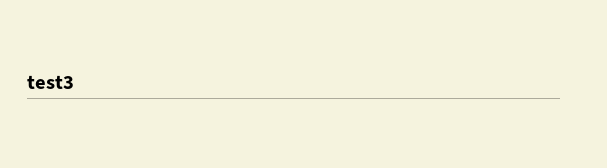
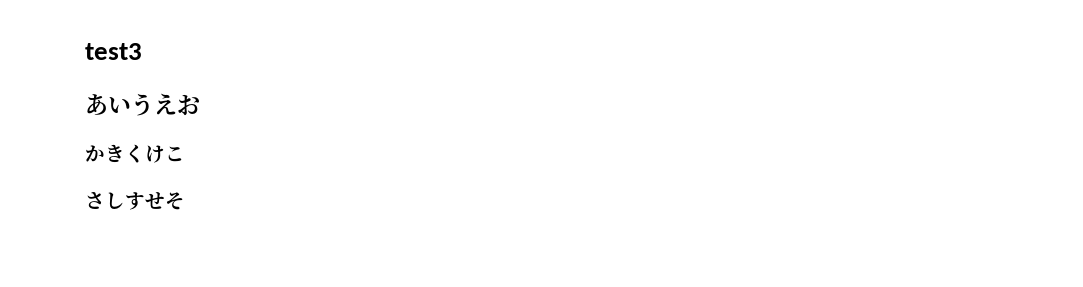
(74, 82) none -> [85,93,200,116] [85,144,185,163] [85,192,185,210] // あいうえお // かきくけこ // さしすせそ

